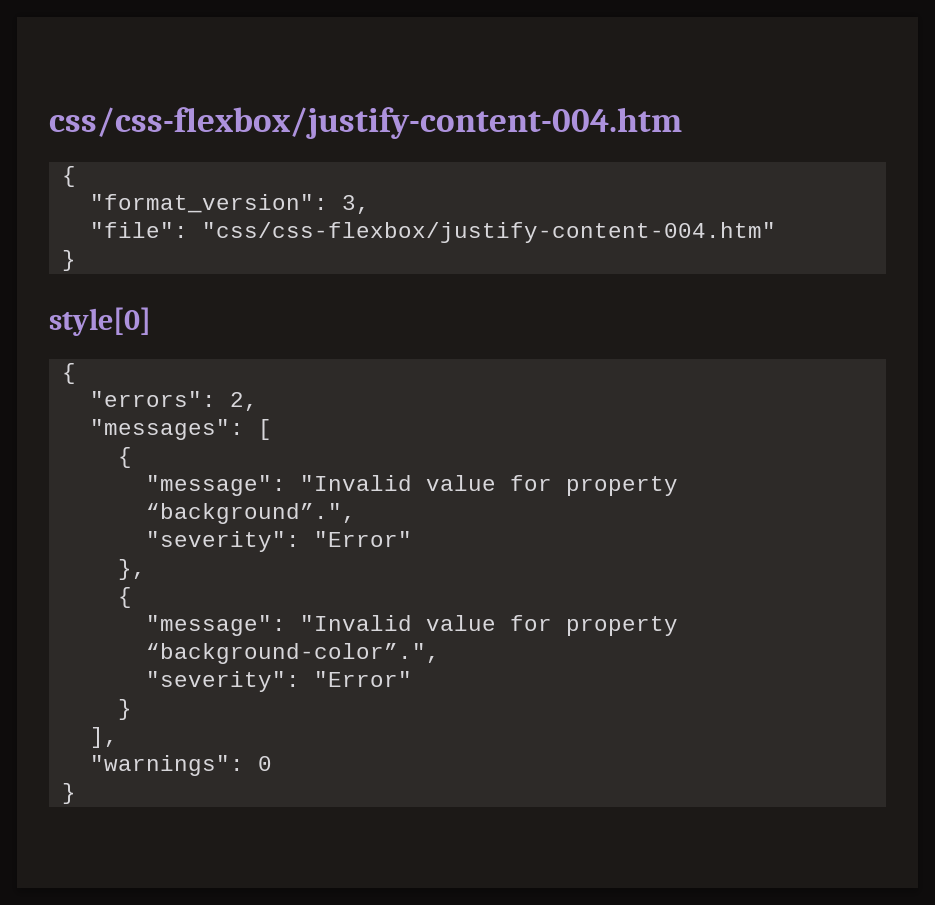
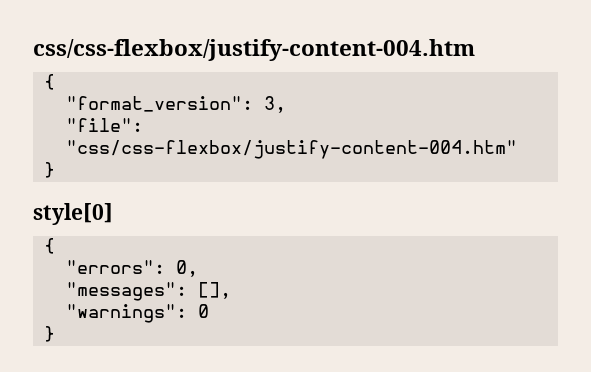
[230,392,259,411] 2, -> [176,260,199,277] 0,
[258,419,273,440] [118,447,133,468] [146,475,679,496] [146,503,357,524] [146,531,413,552] [118,559,147,580] [118,587,133,608] [146,615,679,636] [146,643,441,664] [146,671,413,692] [118,699,133,720] [90,727,119,748] [ // { // "message": "Invalid value for property “background”.", // "severity": "Error" // }, // { // "message": "Invalid value for property “background-color”.", // "severity": "Error" // } // ], -> [198,282,232,299] [],

